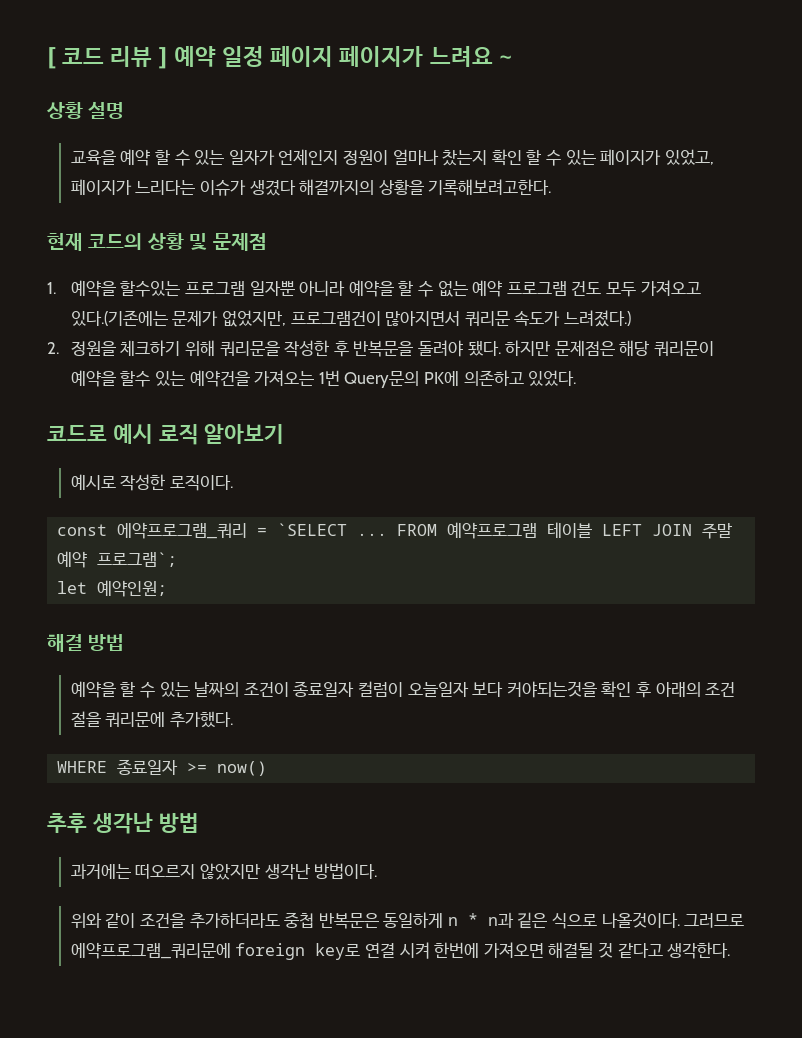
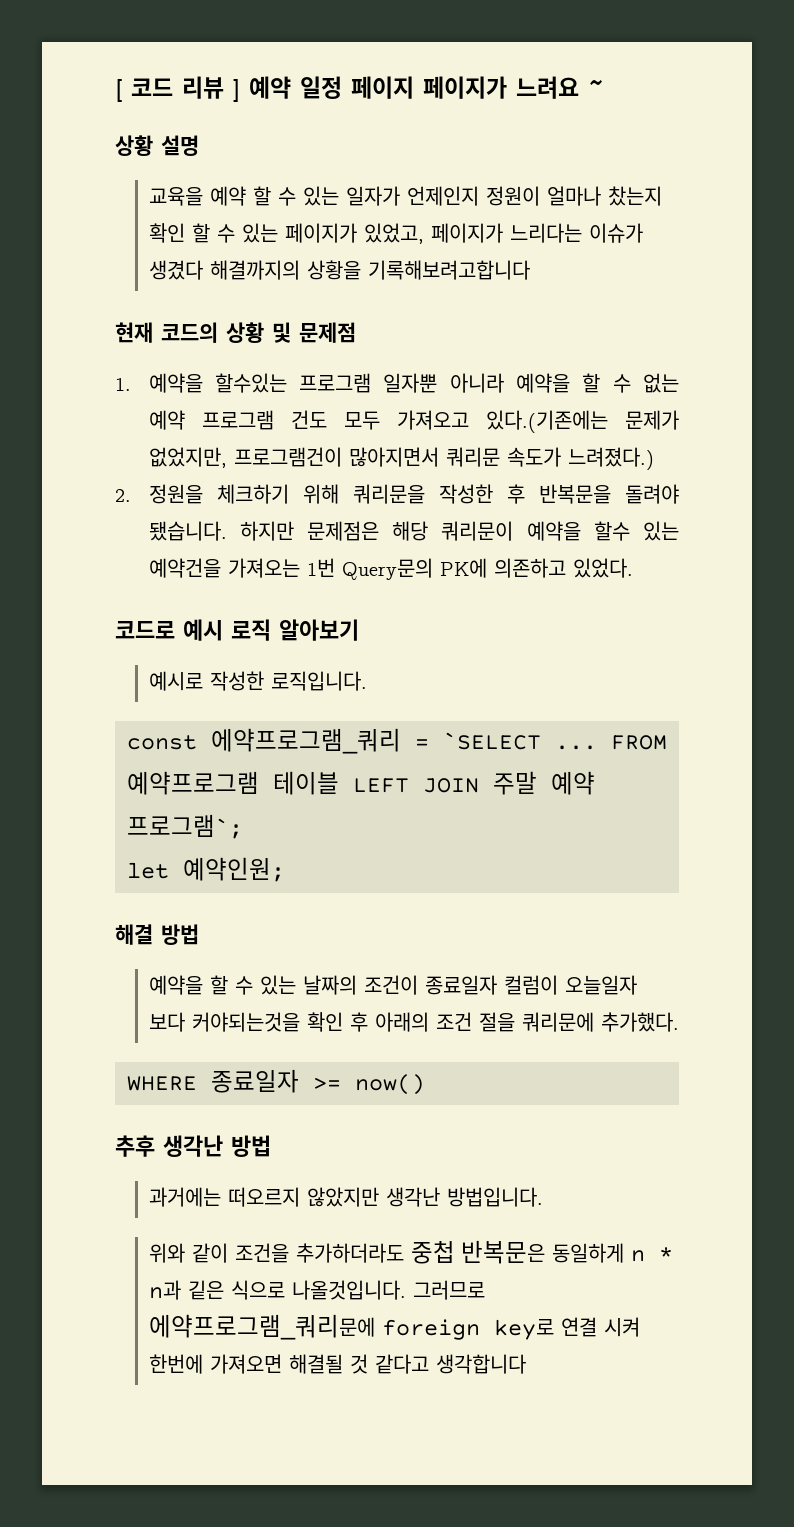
[428,179,552,196] 기록해보려고한다. -> [367,260,530,280] 기록해보려고합니다
[467,341,501,356] 됐다. -> [148,521,227,541] 됐습니다.
[170,475,234,491] 로직이다. -> [270,671,367,691] 로직입니다.
[314,863,378,879] 방법이다. -> [446,1187,543,1207] 방법입니다.
[601,912,680,928] 나올것이다. -> [291,1280,406,1300] 나올것입니다.
[667,942,731,959] 생각한다. -> [435,1354,526,1374] 생각합니다

